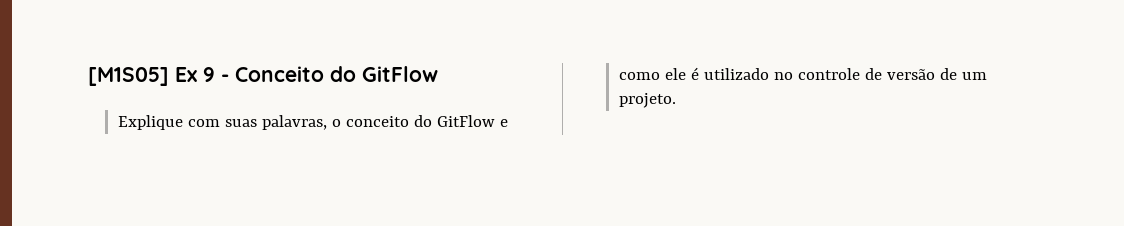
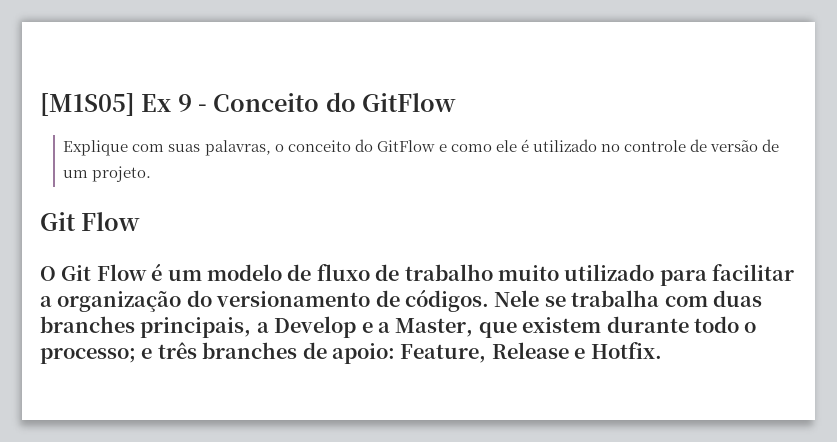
(677, 100) none -> [40,212,141,231] [40,263,795,286] [40,289,762,312] [40,316,757,338] [40,342,662,364] // Git Flow // O Git Flow é um modelo de fluxo de trabalho muito utilizado para facilitar a organização do versionamento de códigos. Nele se trabalha com duas branches principais, a Develop e a Master, que existem durante todo o processo; e três branches de apoio: Feature, Release e Hotfix.

